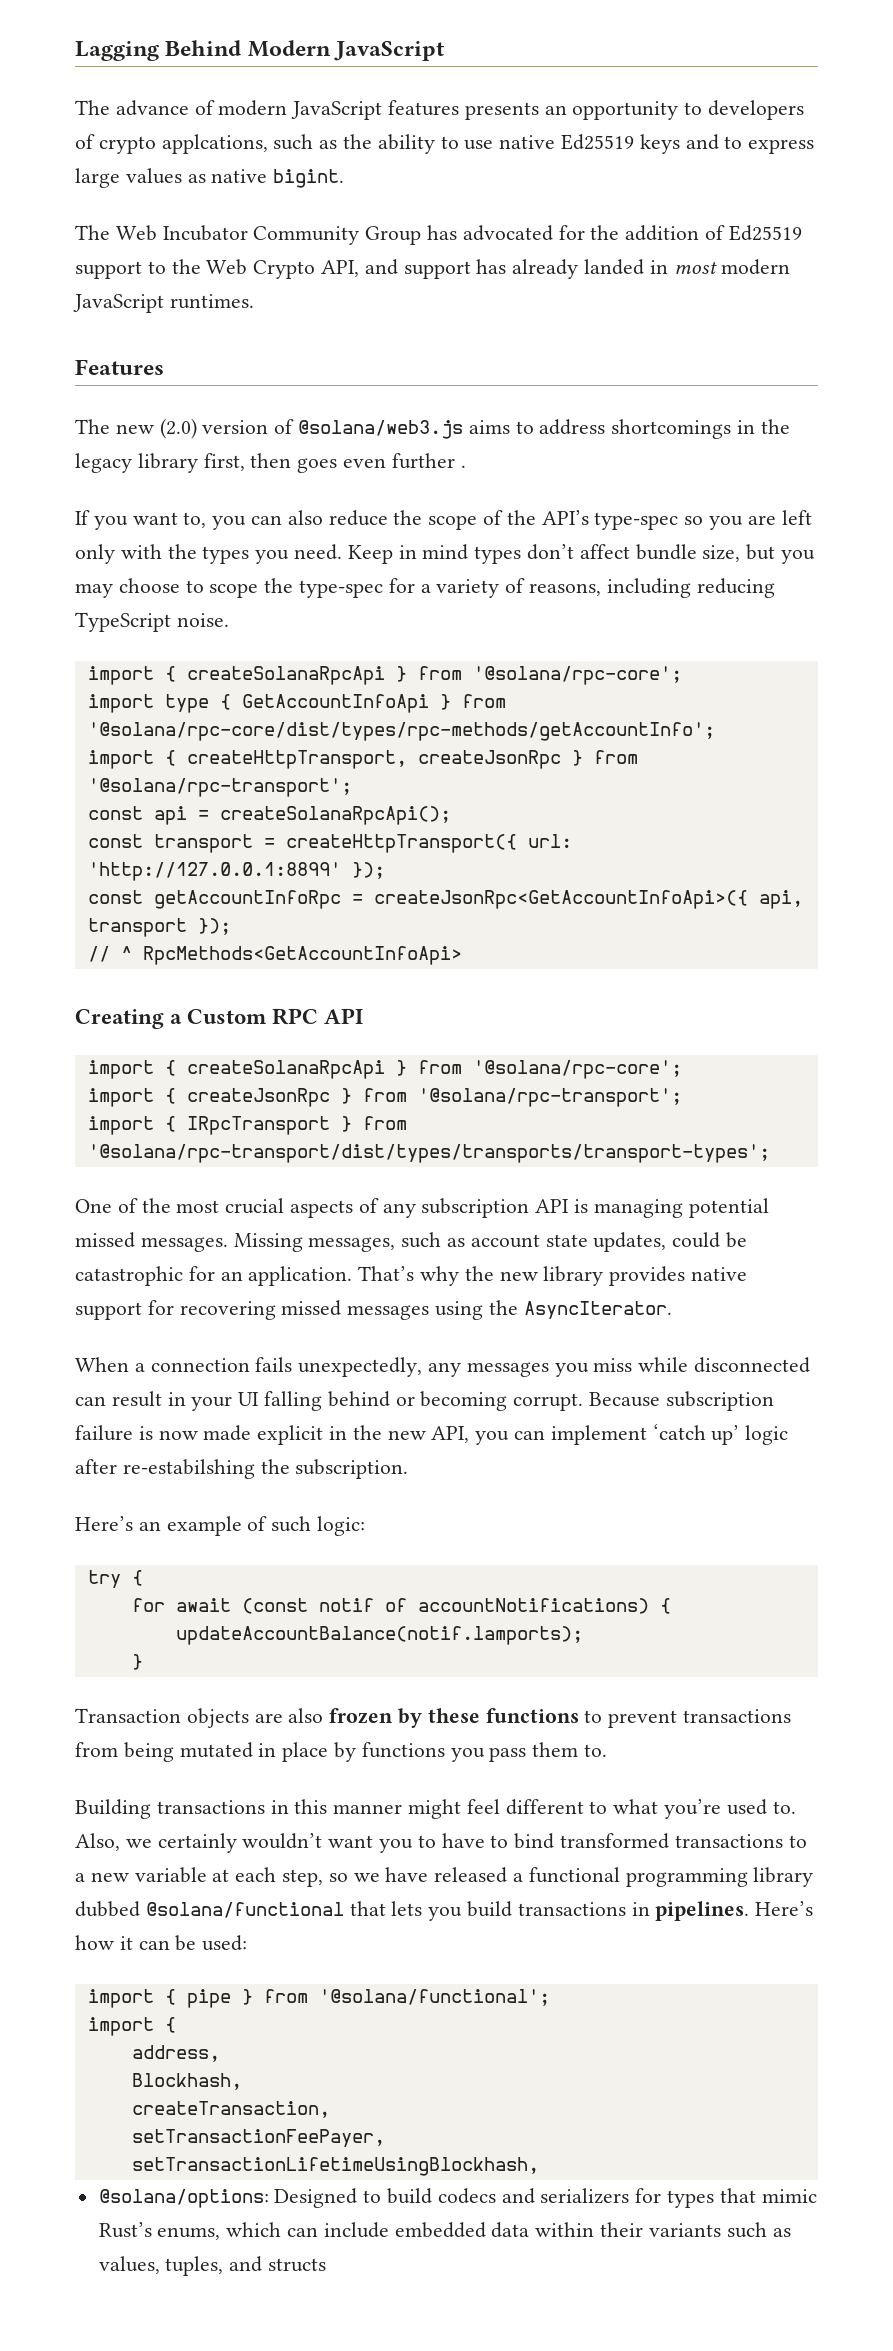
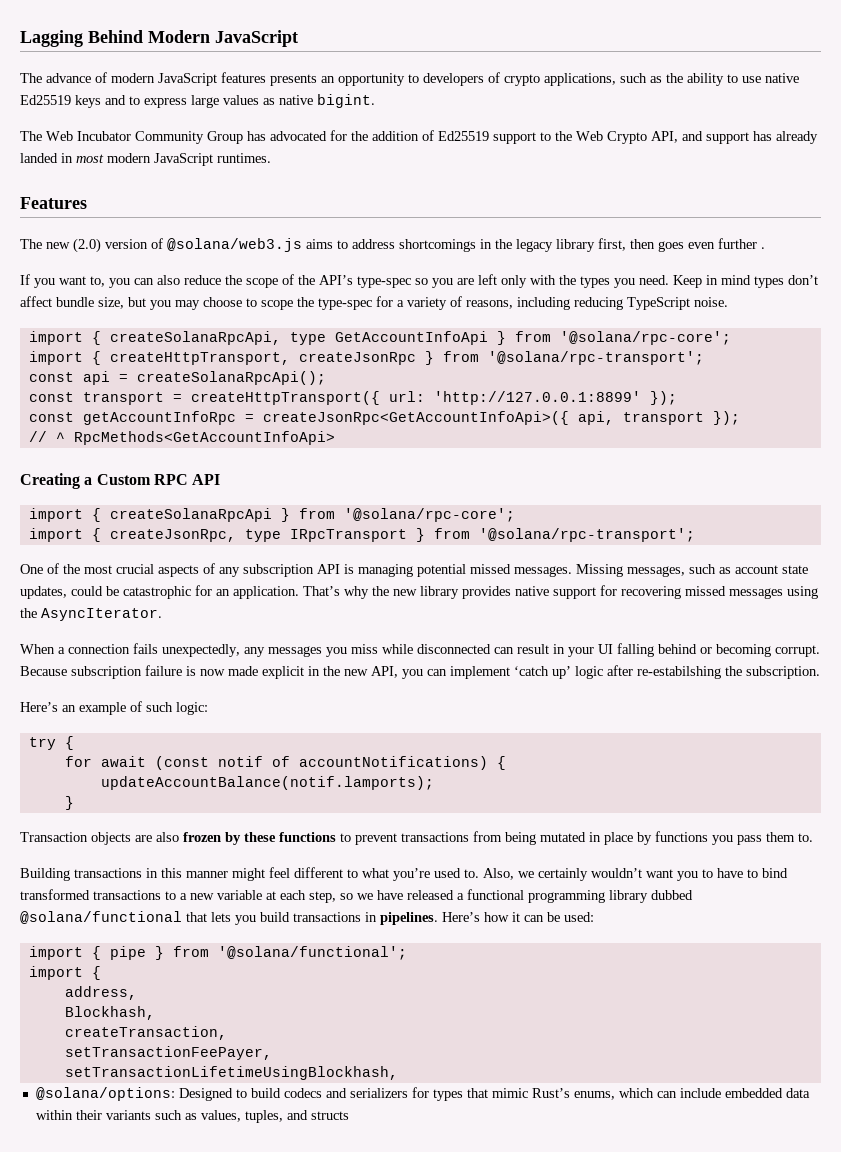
[161,134,268,154] applcations, -> [544,73,616,86] applications,
[186,666,682,685] [87,694,506,713] [87,722,715,741] createSolanaRpcApi } from '@solana/rpc-core'; // import type { GetAccountInfoApi } from '@solana/rpc-core/dist/types/rpc-methods/getAccountInfo'; -> [109,331,731,345] createSolanaRpcApi, type GetAccountInfoApi } from '@solana/rpc-core';
[186,1088,682,1107] [87,1116,407,1135] [87,1144,770,1163] createJsonRpc } from '@solana/rpc-transport'; // import { IRpcTransport } from '@solana/rpc-transport/dist/types/transports/transport-types'; -> [109,528,695,542] createJsonRpc, type IRpcTransport } from '@solana/rpc-transport';

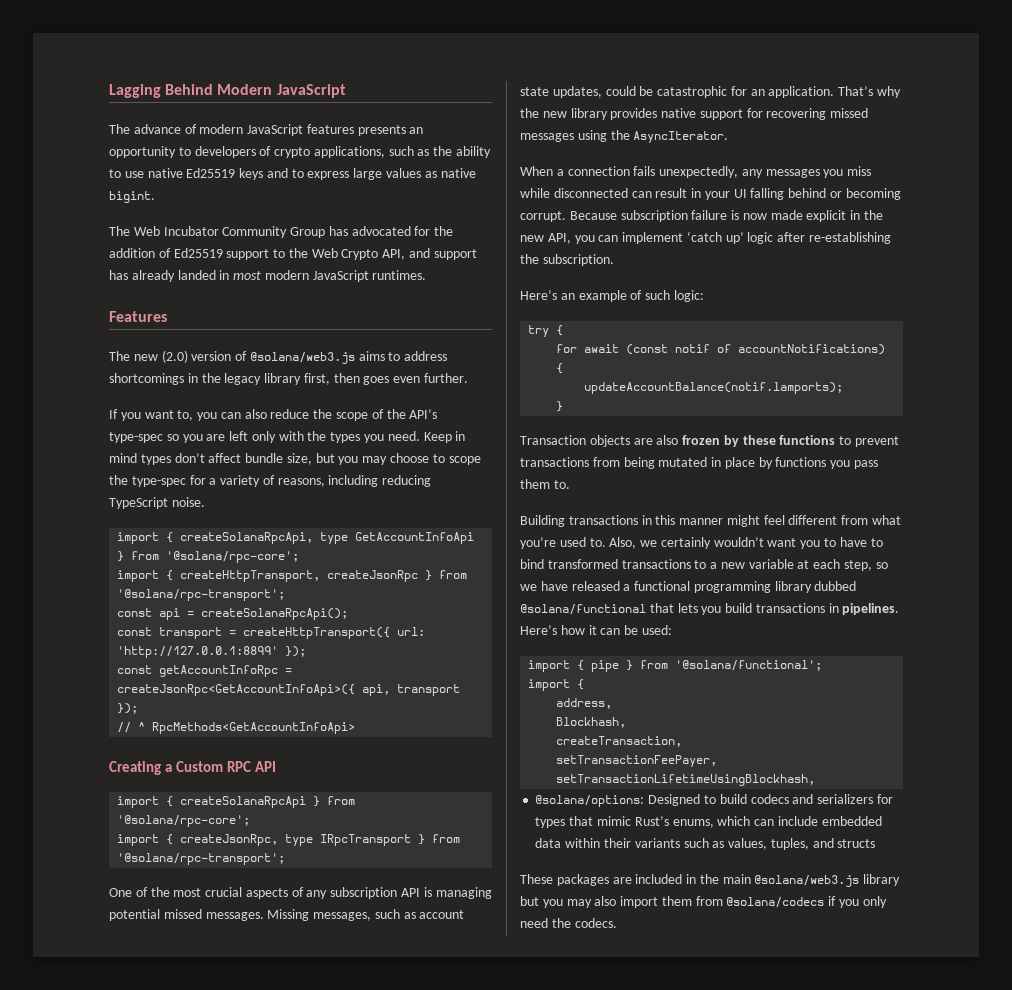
[718,238,765,249] further . -> [424,373,469,383] further.
[637,666,721,679] re-estabilshing -> [809,232,892,244] re-establishing
[347,869,358,878] to -> [841,515,869,525] from
(349, 1115) none -> [520,874,901,887] [520,896,887,908] [520,918,617,928] // These packages are included in the main @solana/web3.js library but you may also import them from @solana/codecs if you only need the codecs.

